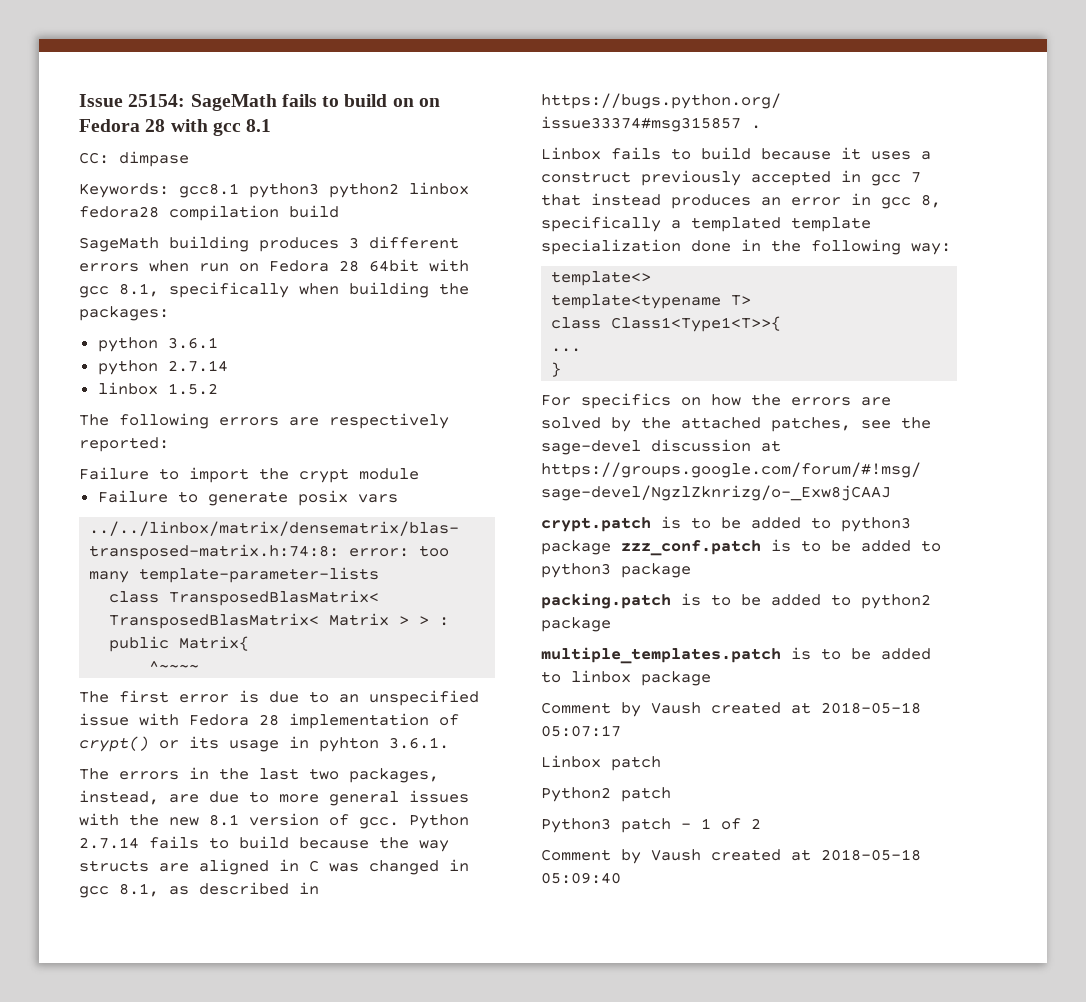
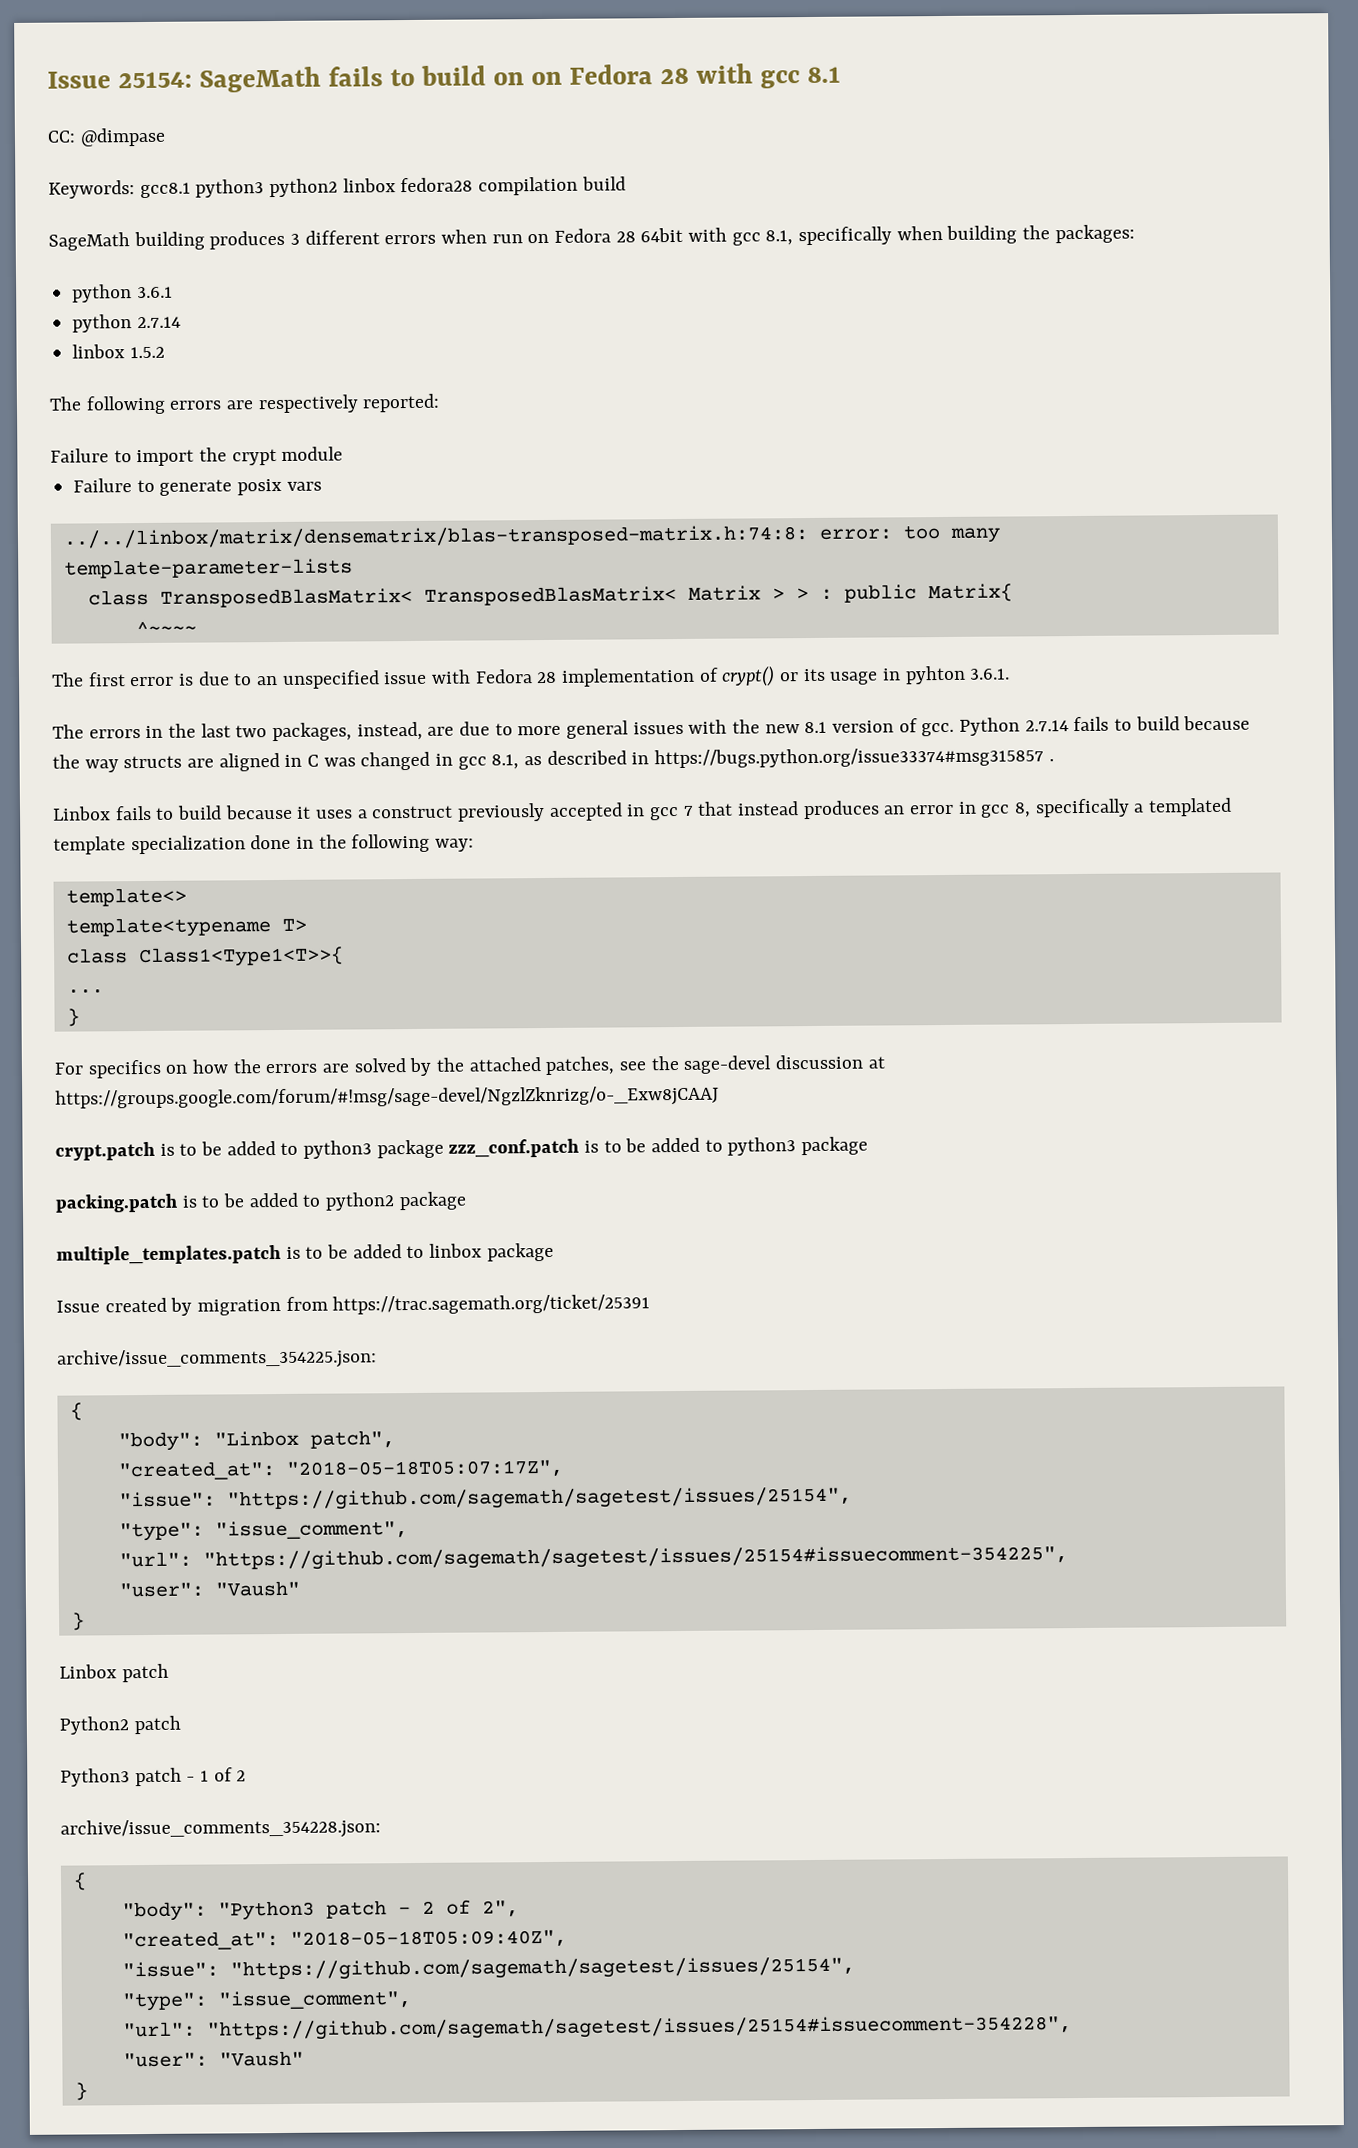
[119,151,189,167] dimpase -> [79,127,166,147] @dimpase
[541,702,921,717] [541,725,621,737] Comment by Vaush created at 2018-05-18 05:07:17 -> [56,1294,651,1316] [57,1348,377,1370] [69,1402,83,1421] [117,1430,395,1452] [117,1459,564,1481] [118,1486,852,1511] [118,1520,408,1542] [118,1545,1068,1571] [118,1580,300,1598] [71,1612,85,1631] Issue created by migration from https://trac.sagemath.org/ticket/25391 // archive/issue_comments_354225.json: // { // "body": "Linbox patch", // "created_at": "2018-05-18T05:07:17Z", // "issue": "https://github.com/sagemath/sagetest/issues/25154", // "type": "issue_comment", // "url": "https://github.com/sagemath/sagetest/issues/25154#issuecomment-354225", // "user": "Vaush" // }
[541,849,921,864] [541,872,621,884] Comment by Vaush created at 2018-05-18 05:09:40 -> [60,1818,381,1840] [72,1872,87,1891] [121,1899,519,1922] [121,1929,567,1951] [121,1956,855,1981] [121,1990,412,2012] [122,2015,1072,2041] [122,2050,304,2068] [74,2082,88,2101] archive/issue_comments_354228.json: // { // "body": "Python3 patch - 2 of 2", // "created_at": "2018-05-18T05:09:40Z", // "issue": "https://github.com/sagemath/sagetest/issues/25154", // "type": "issue_comment", // "url": "https://github.com/sagemath/sagetest/issues/25154#issuecomment-354228", // "user": "Vaush" // }

